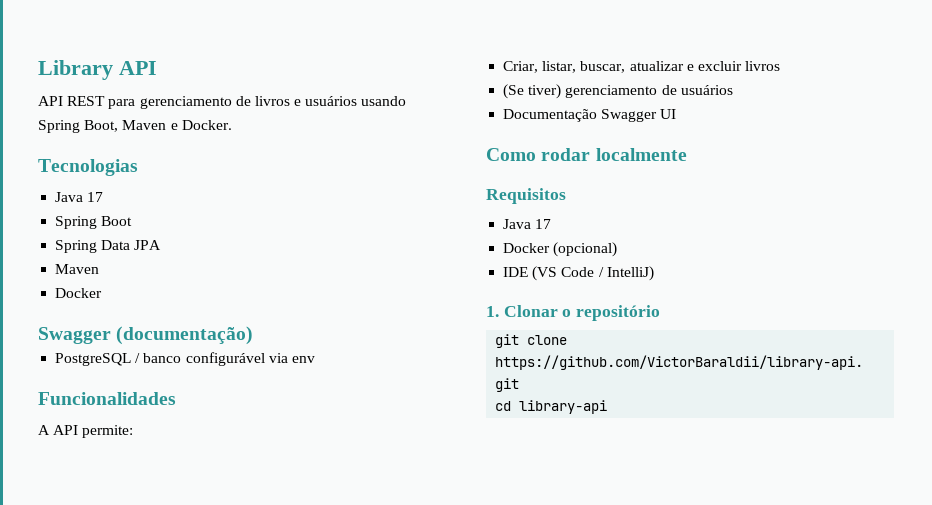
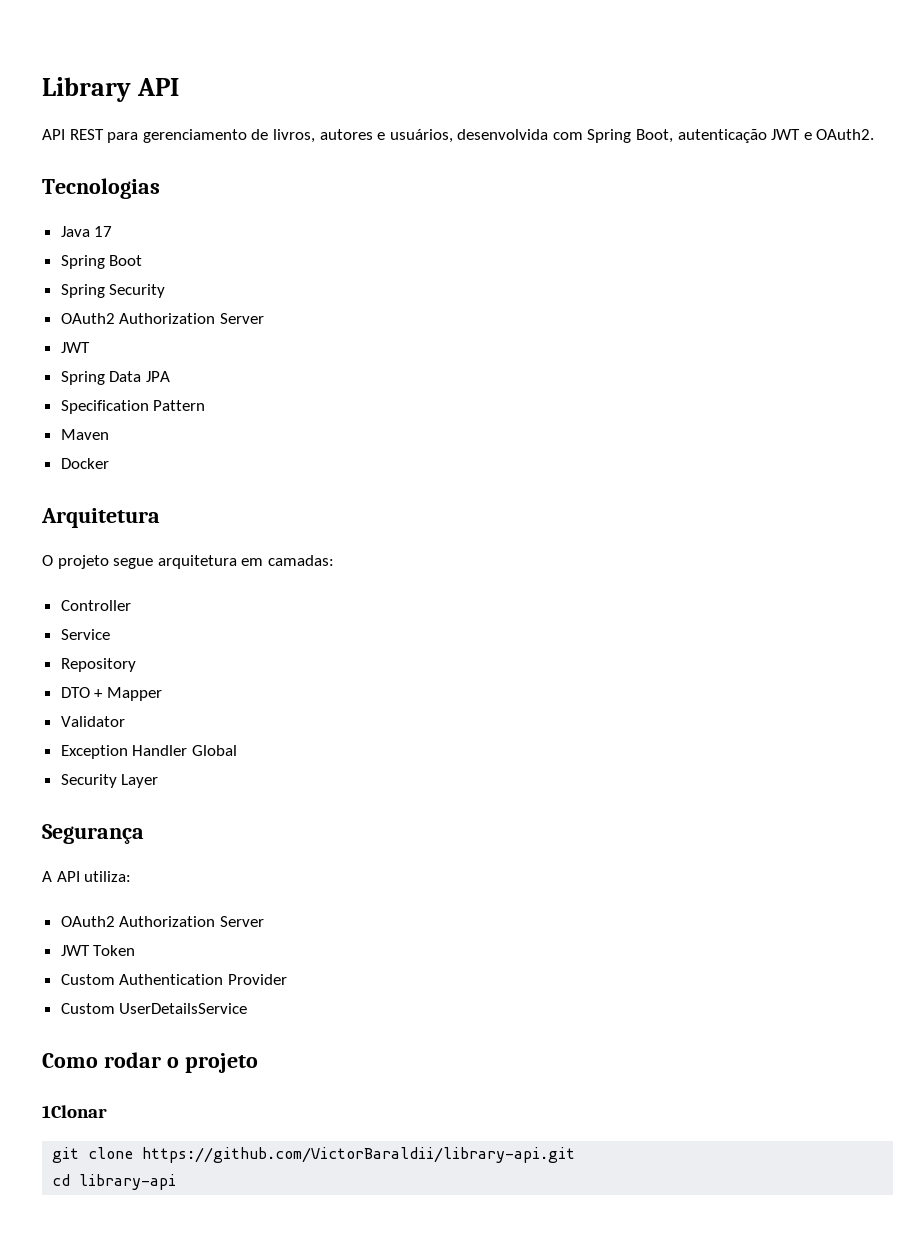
[254,96,407,106] [38,120,232,133] livros e usuários usando Spring Boot, Maven e Docker. -> [272,129,875,143] livros, autores e usuários, desenvolvida com Spring Boot, autenticação JWT e OAuth2.
(133, 221) none -> [60,284,166,298] [60,313,264,324] [60,342,90,353] // Spring Security // OAuth2 Authorization Server // JWT
(162, 245) none -> [60,400,206,414] // Specification Pattern
[38,326,254,345] [55,352,315,366] [38,392,176,405] [38,425,134,438] [503,61,781,73] [503,84,733,99] [503,109,677,122] [486,148,687,161] [486,188,566,204] [503,219,552,229] [503,242,618,257] [503,266,654,281] [486,305,661,321] Swagger (documentação) // PostgreSQL / banco configurável via env // Funcionalidades // A API permite: // Criar, listar, buscar, atualizar e excluir livros // (Se tiver) gerenciamento de usuários // Documentação Swagger UI // Como rodar localmente // Requisitos // Java 17 // Docker (opcional) // IDE (VS Code / IntelliJ) // 1. Clonar o repositório -> [41,508,160,528] [42,555,334,569] [60,600,131,611] [60,629,110,640] [60,658,136,672] [60,687,162,701] [60,716,125,727] [60,745,237,759] [60,774,159,788] [42,824,144,844] [42,871,132,882] [60,916,264,927] [60,945,136,956] [60,974,287,985] [60,1003,248,1014] [42,1052,258,1073] [42,1105,107,1118] Arquitetura // O projeto segue arquitetura em camadas: // Controller // Service // Repository // DTO + Mapper // Validator // Exception Handler Global // Security Layer // Segurança // A API utiliza: // OAuth2 Authorization Server // JWT Token // Custom Authentication Provider // Custom UserDetailsService // Como rodar o projeto // 1Clonar

